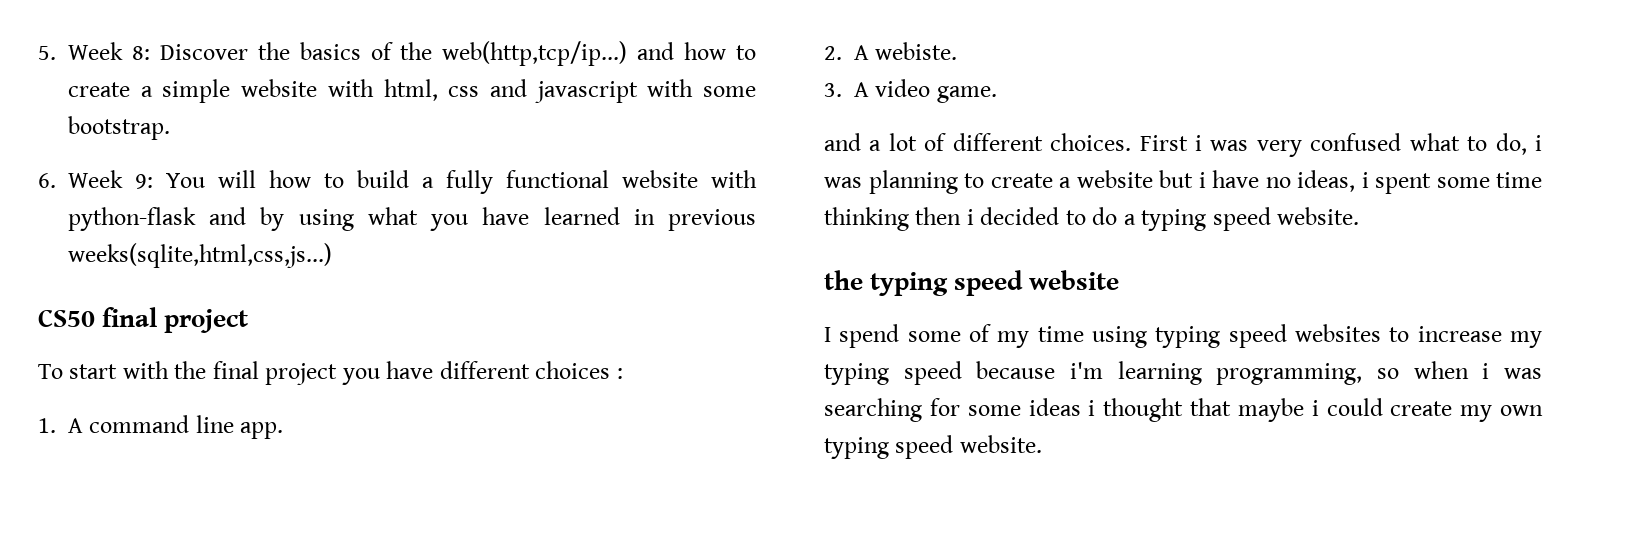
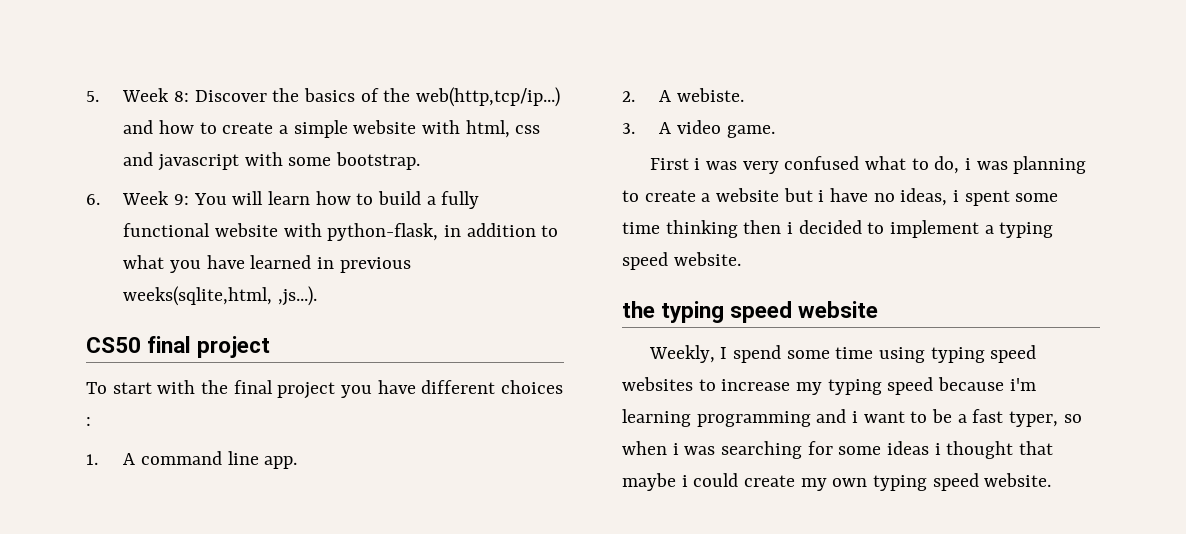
(256, 179) none -> [267,191,310,205] learn
[68,207,354,231] python-flask and by using -> [327,223,559,241] python-flask, in addition to
[68,243,332,268] weeks(sqlite,html,css,js...) -> [123,286,317,306] weeks(sqlite,html, ,js...).
[824,133,1132,151] and a lot of different choices. -> (775, 131) none
[1092,207,1118,225] do -> [890,220,980,238] implement
(1120, 280) none -> [648,345,715,363] Weekly,
[969,324,1030,348] of my -> (830, 354) none
[1216,363,1363,385] programming, -> [696,409,1059,427] programming and i want to be a fast typer,

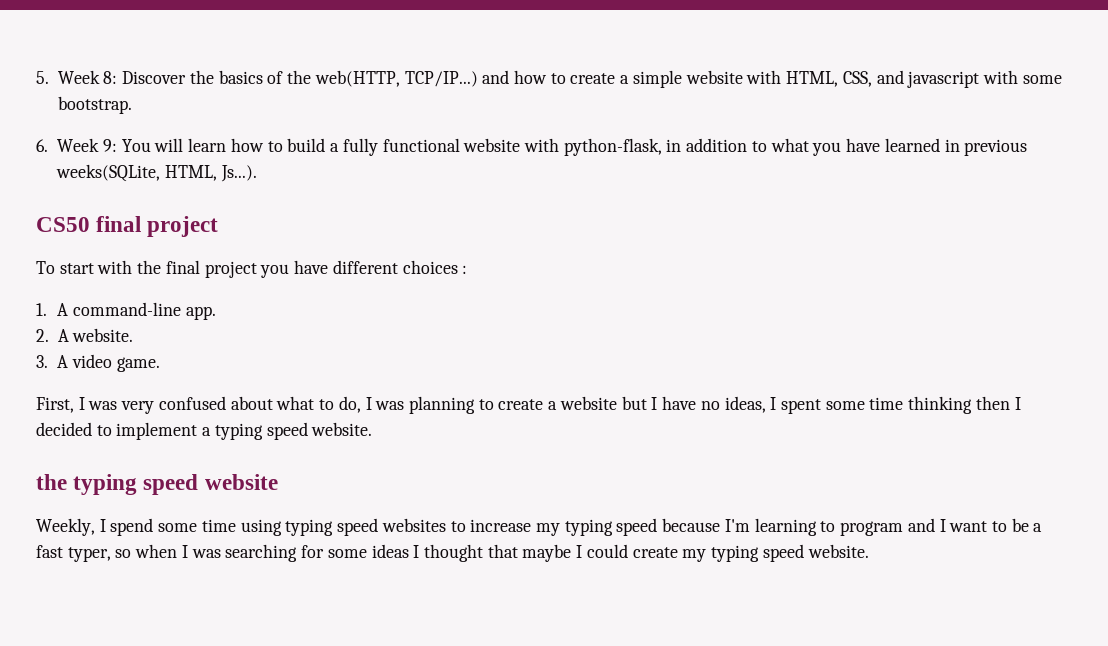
[415,87,560,107] web(http,tcp/ip...) -> [314,70,478,87] web(HTTP, TCP/IP...)
[465,120,541,138] html, css -> [786,71,872,87] HTML, CSS,
[123,286,317,306] weeks(sqlite,html, ,js...). -> [56,164,257,182] weeks(SQLite, HTML, Js...).
[140,451,259,465] command line -> [73,302,182,316] command-line
[676,88,744,102] webiste. -> [72,328,134,342] website.
[649,158,701,170] First i -> [36,397,85,413] First, I
(860, 163) none -> [230,396,273,410] about
[965,158,972,170] i -> [365,397,372,410] I
[818,190,825,202] i -> [651,397,658,410] I
[953,190,960,202] i -> [770,397,777,410] I
[787,222,794,234] i -> [1014,397,1021,410] I
[1009,378,1036,391] [622,409,859,427] i'm learning programming and i -> [724,518,946,536] I'm learning to program and I
[672,443,679,455] i -> [181,545,188,558] I
[934,443,941,455] i -> [413,545,420,558] I
[681,475,688,487] i -> [576,545,583,558] I
[832,478,868,487] own -> (707, 555) none

